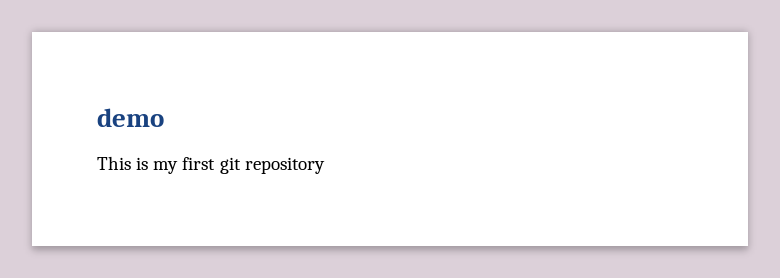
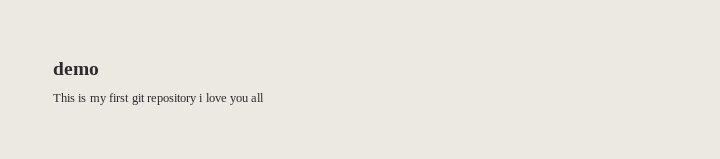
(325, 165) none -> [199,93,265,105] i love you all

